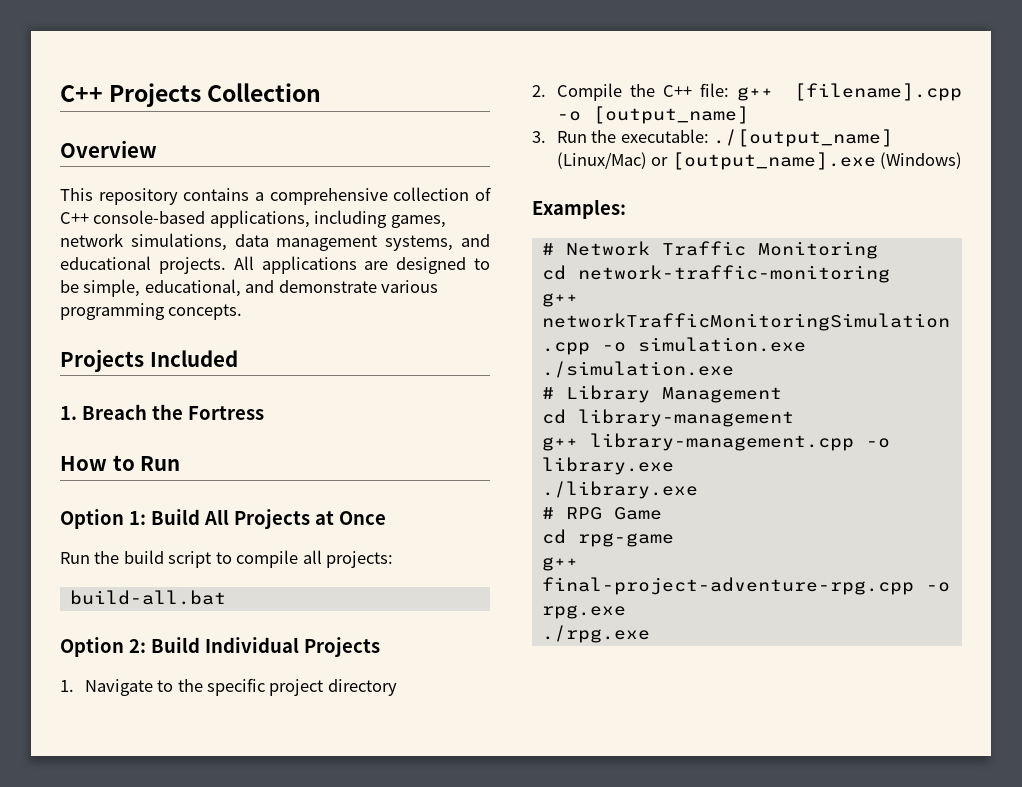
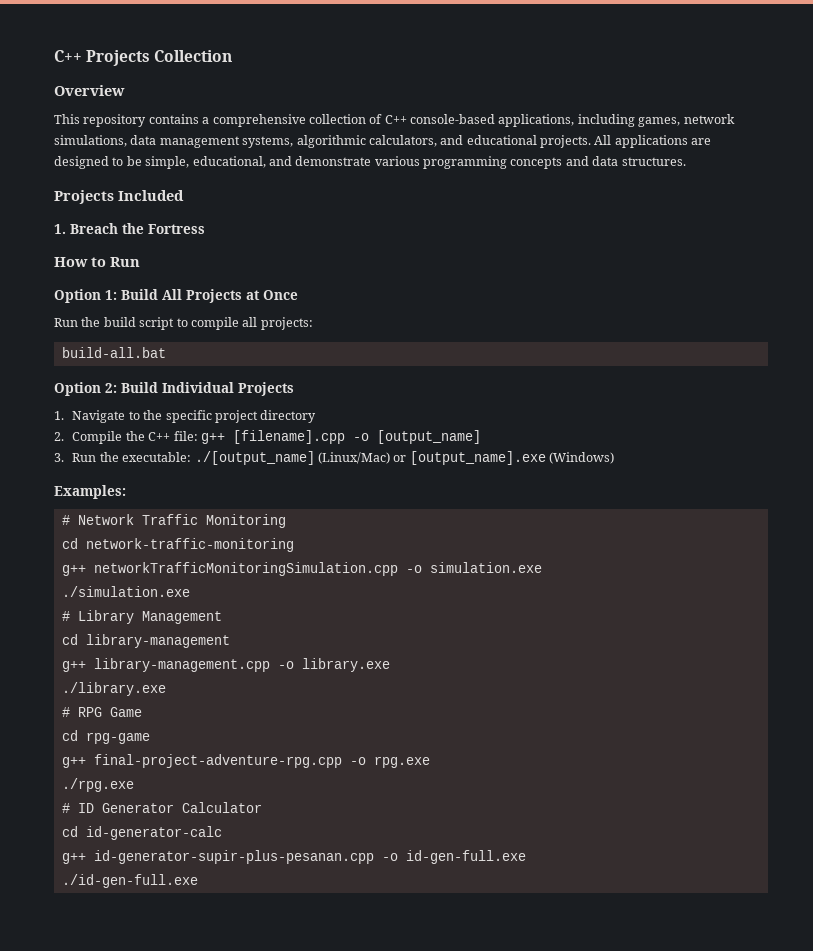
(454, 243) none -> [296,135,437,148] algorithmic calculators,
[168,304,243,320] concepts. -> [510,156,686,169] concepts and data structures.
(650, 634) none -> [61,802,262,813] [61,826,222,840] [61,850,526,864] [61,874,198,888] // # ID Generator Calculator // cd id-generator-calc // g++ id-generator-supir-plus-pesanan.cpp -o id-gen-full.exe // ./id-gen-full.exe

